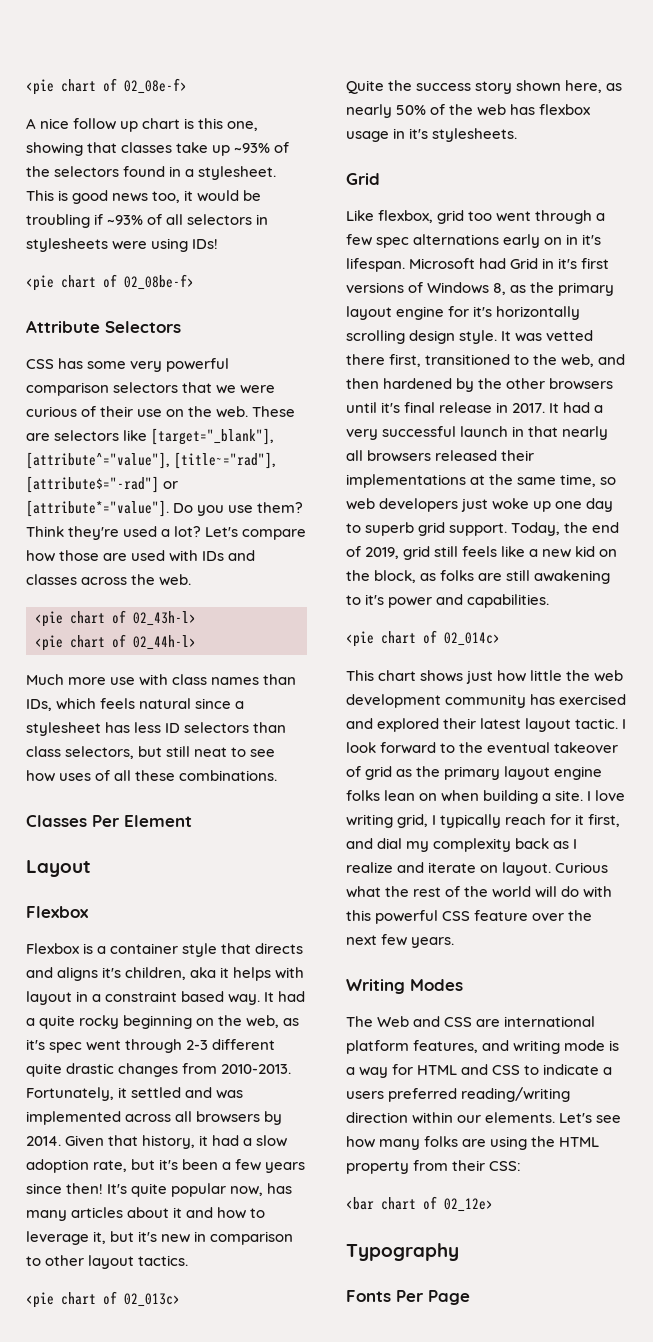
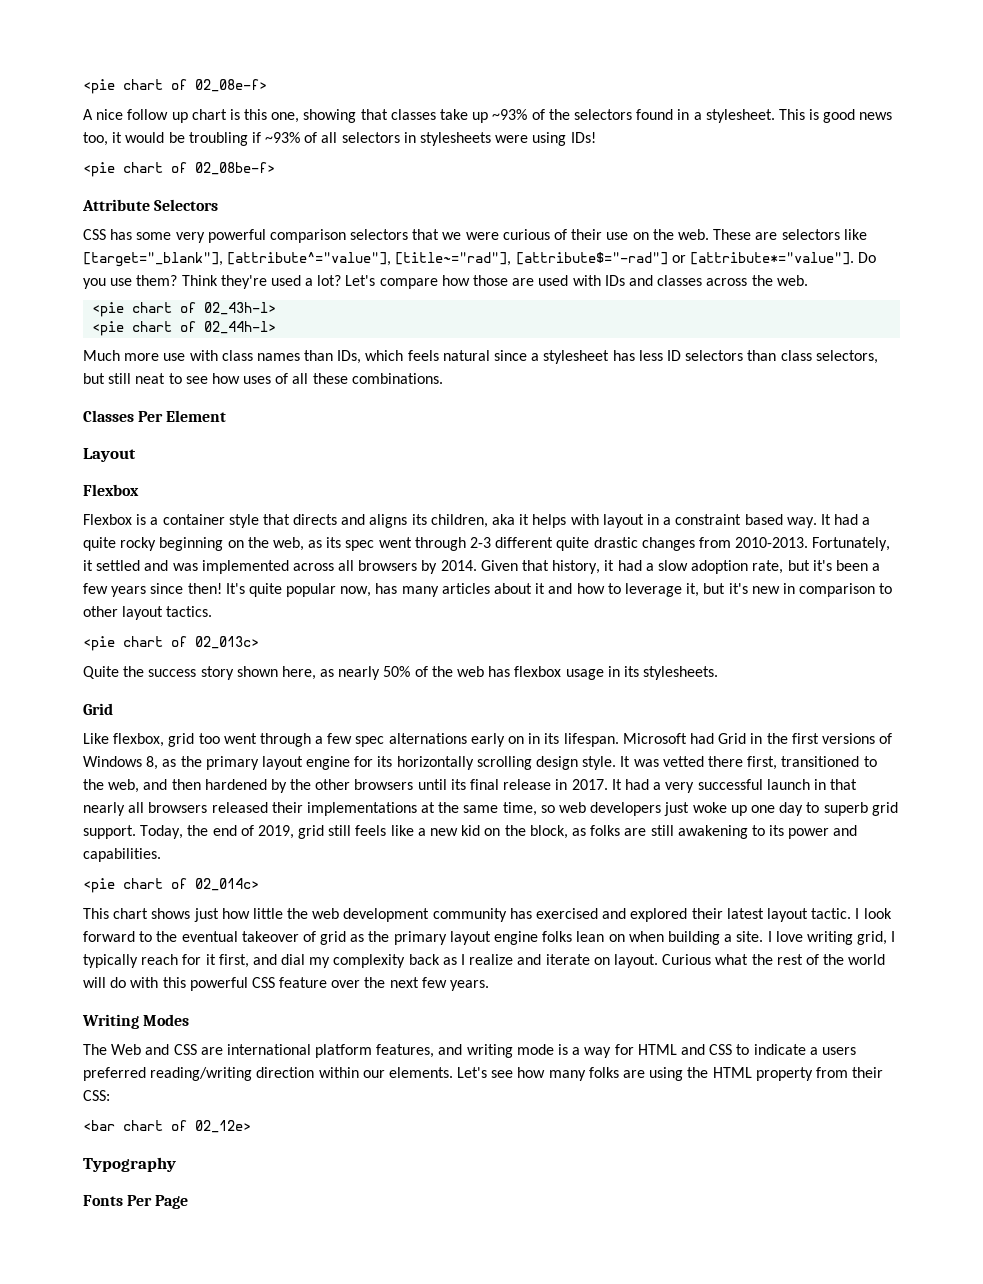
[102,967,122,978] it's -> [411,514,427,525] its
[26,1039,45,1050] it's -> [326,537,342,548] its
[409,128,429,139] it's -> [623,666,639,677] its
[582,234,602,245] it's -> [544,733,560,744] its
[558,258,578,269] it's -> [766,733,788,744] the
[473,306,493,317] it's -> [377,756,393,767] its
[381,402,401,413] it's -> [450,779,466,790] its
[365,594,385,605] it's -> [769,825,785,836] its

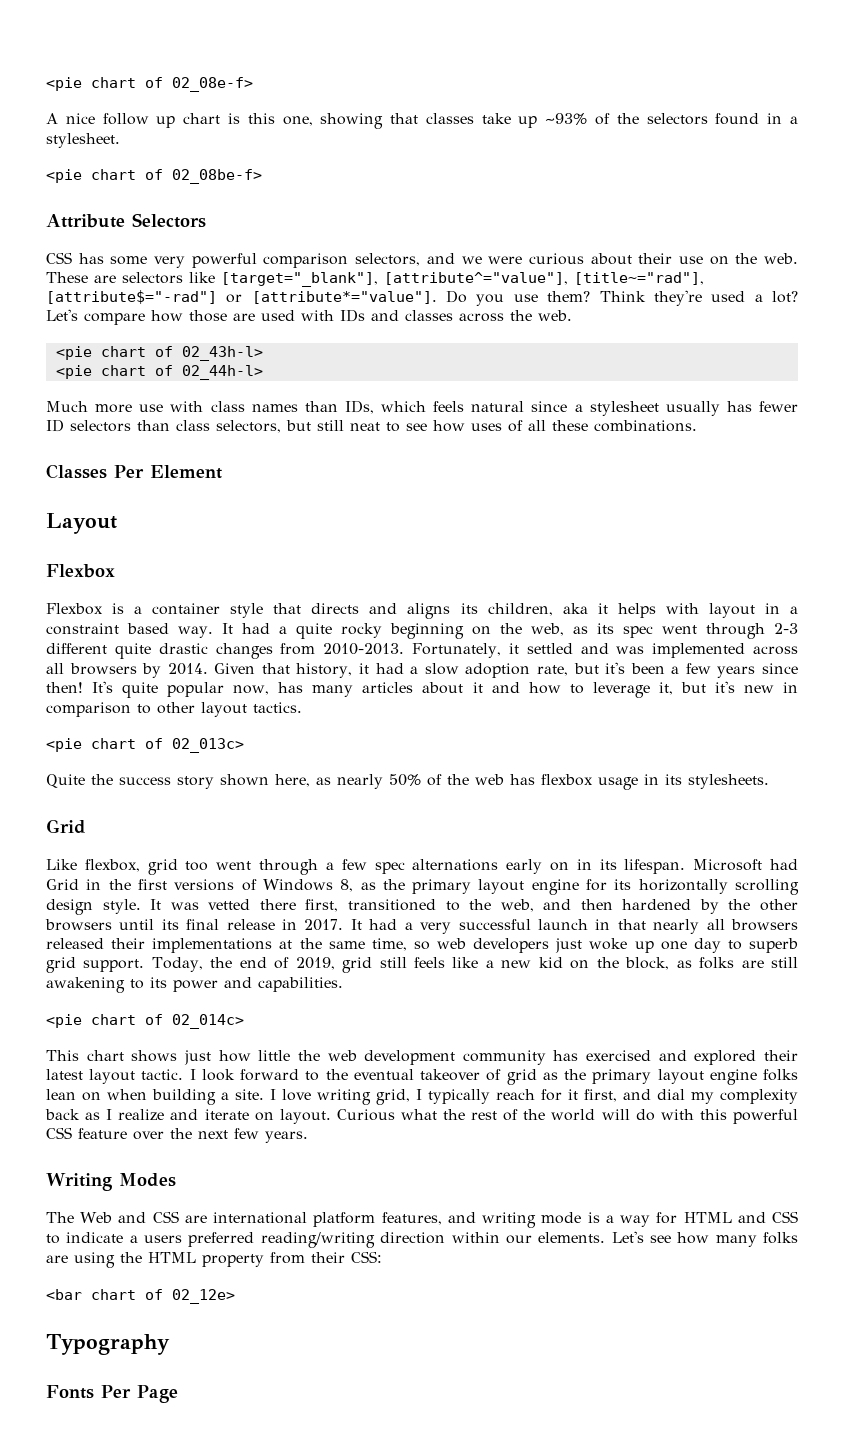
[778,109,893,123] [83,132,596,146] This is good news too, it would be troubling if ~93% of all selectors in stylesheets were using IDs! -> (120, 140) none
[350,229,440,240] selectors that -> [355,253,455,266] selectors, and
[554,229,568,240] of -> [590,253,632,265] about
[612,350,663,361] has less -> [665,401,798,416] usually has fewer

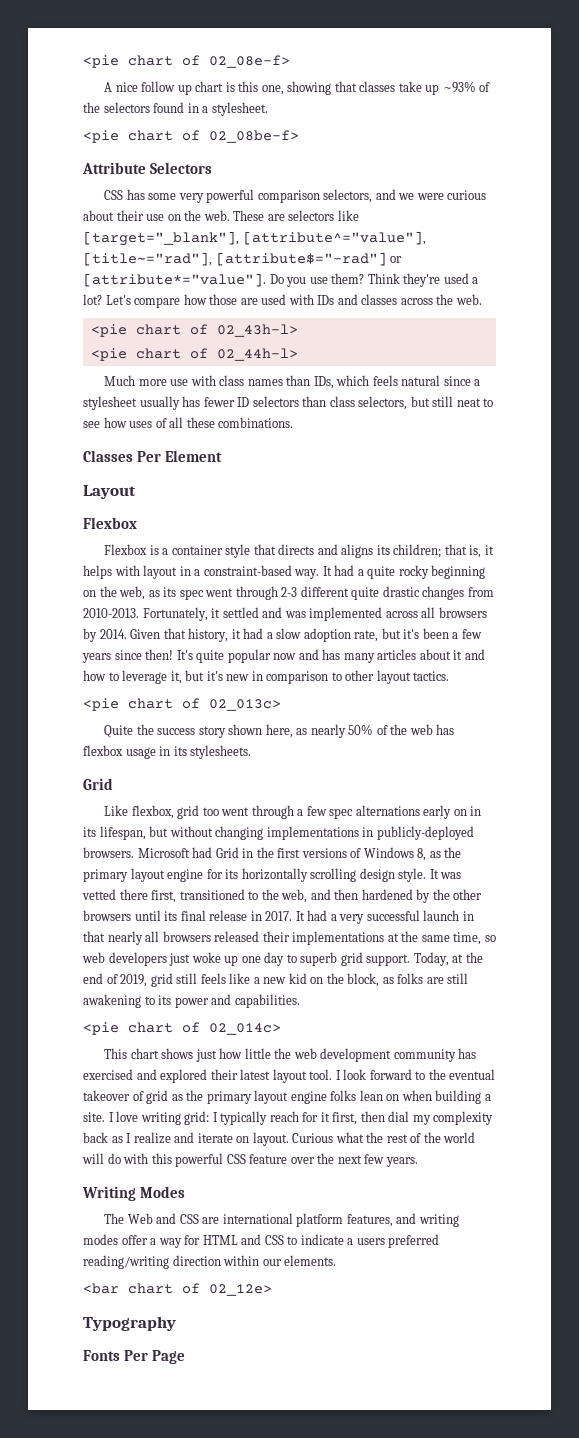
[487,603,588,616] children, aka -> [393,544,482,558] children; that is,
[46,623,170,635] constraint based -> [203,565,292,576] constraint-based
[233,685,270,695] now, -> [273,649,319,660] now and
[624,859,686,874] lifespan. -> [99,826,474,840] [83,847,134,858] lifespan, but without changing implementations in publicly-deployed browsers.
(203, 964) none -> [452,954,464,963] at
[141,1069,184,1080] tactic. -> [309,1069,333,1080] tool.
[376,1089,410,1105] grid, -> [184,1111,210,1125] grid:
[623,1089,651,1100] and -> [360,1111,385,1122] then
[541,1212,600,1224] mode is -> [83,1234,148,1245] modes offer
[611,1231,799,1247] [46,1251,382,1268] Let's see how many folks are using the HTML property from their CSS: -> (337, 1260) none

